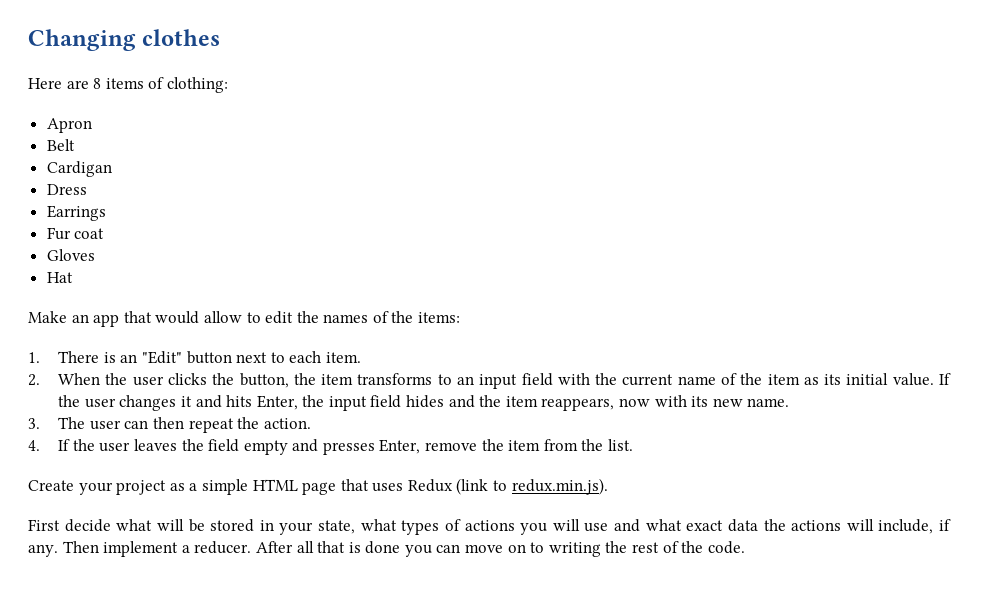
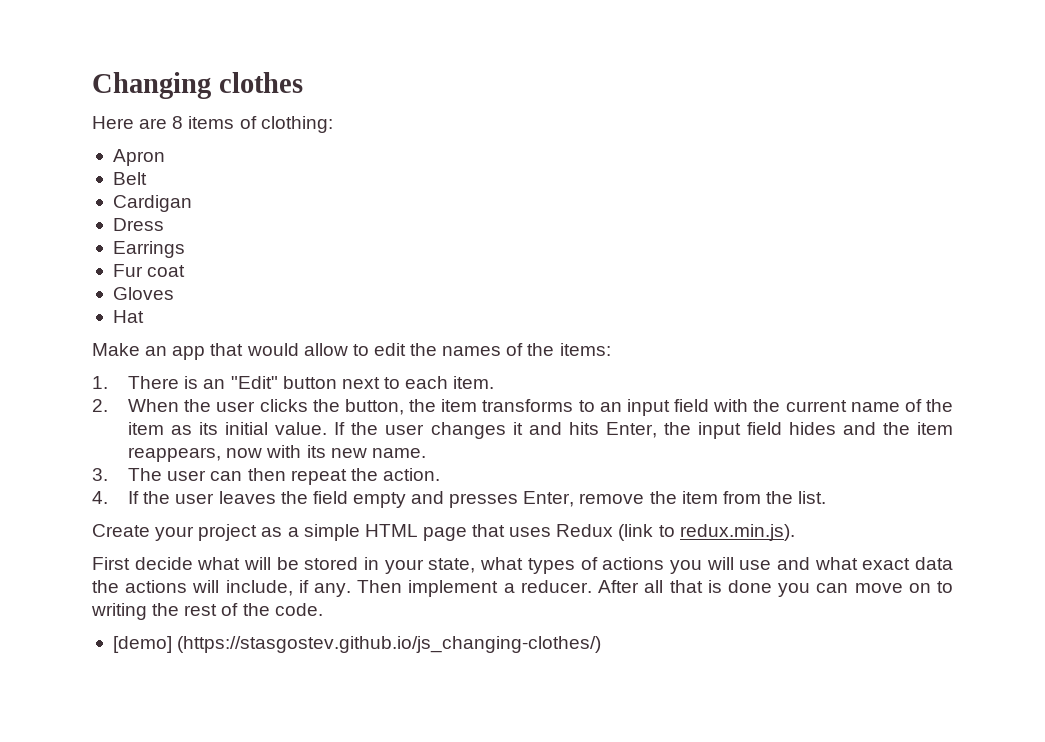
(745, 547) none -> [112,636,602,653] // [demo] (https://stasgostev.github.io/js_changing-clothes/)

